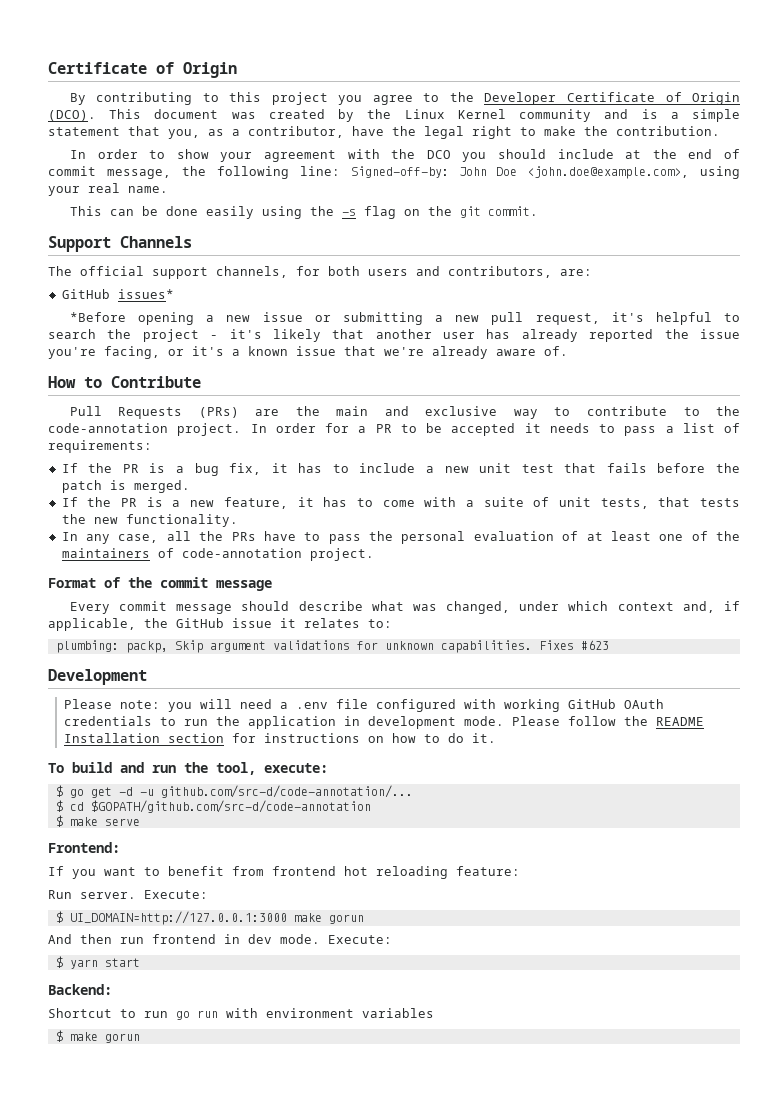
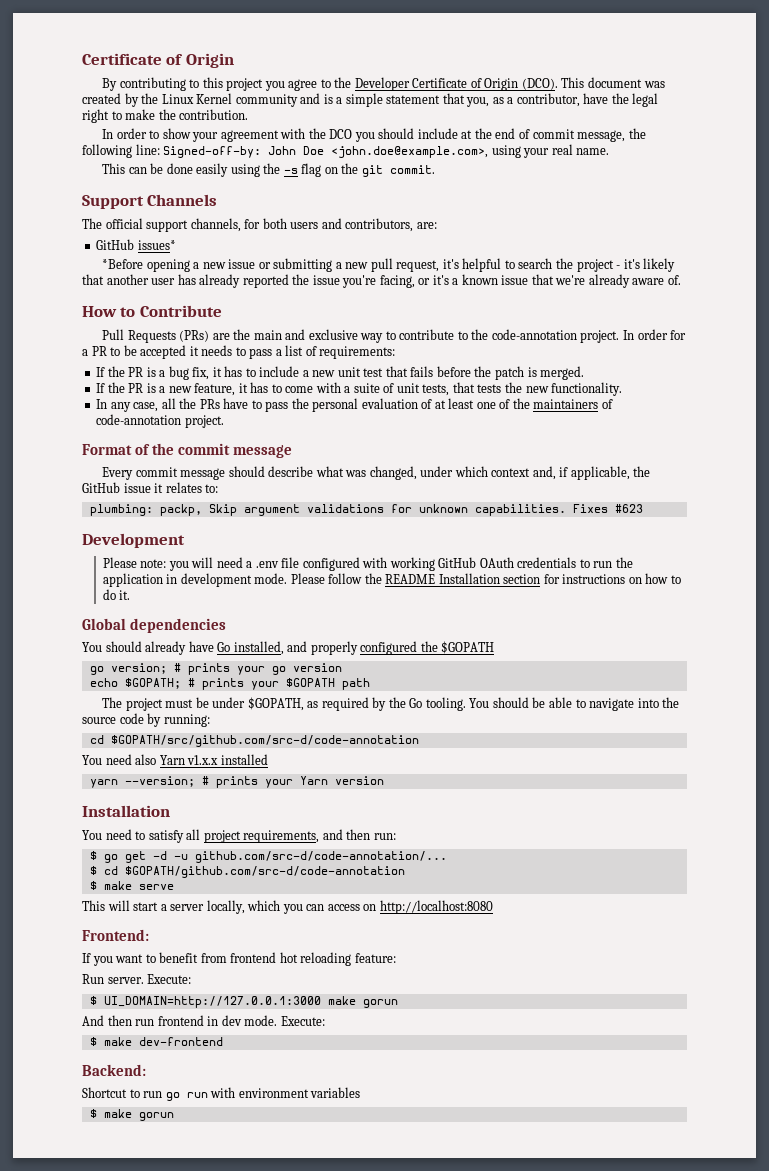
[48,762,328,775] To build and run the tool, execute: -> [82,618,226,633] [82,641,495,655] [89,663,342,675] [89,678,370,690] [102,697,680,711] [82,713,210,727] [89,735,419,747] [82,754,268,765] [89,776,384,788] [82,805,170,817] [82,829,396,843] Global dependencies // You should already have Go installed, and properly configured the $GOPATH // go version; # prints your go version // echo $GOPATH; # prints your $GOPATH path // The project must be under $GOPATH, as required by the Go tooling. You should be able to navigate into the source code by running: // cd $GOPATH/src/github.com/src-d/code-annotation // You need also Yarn v1.x.x installed // yarn --version; # prints your Yarn version // Installation // You need to satisfy all project requirements, and then run:
(140, 822) none -> [82,900,493,914] // This will start a server locally, which you can access on http://localhost:8080
[69,958,140,969] yarn start -> [103,1037,223,1046] make dev-frontend

